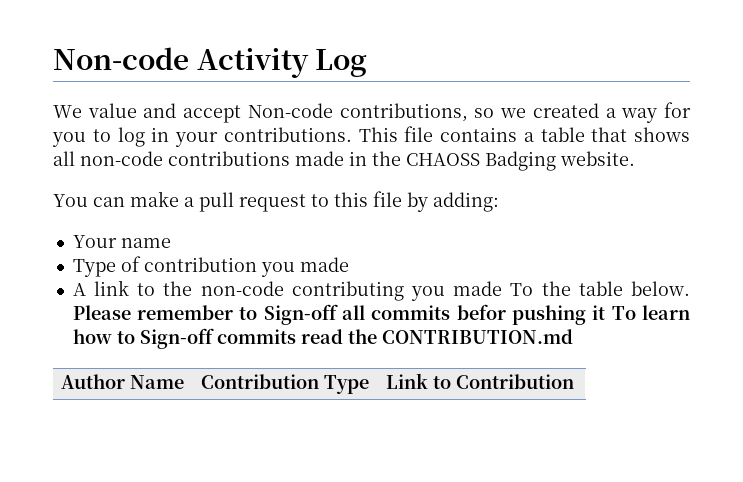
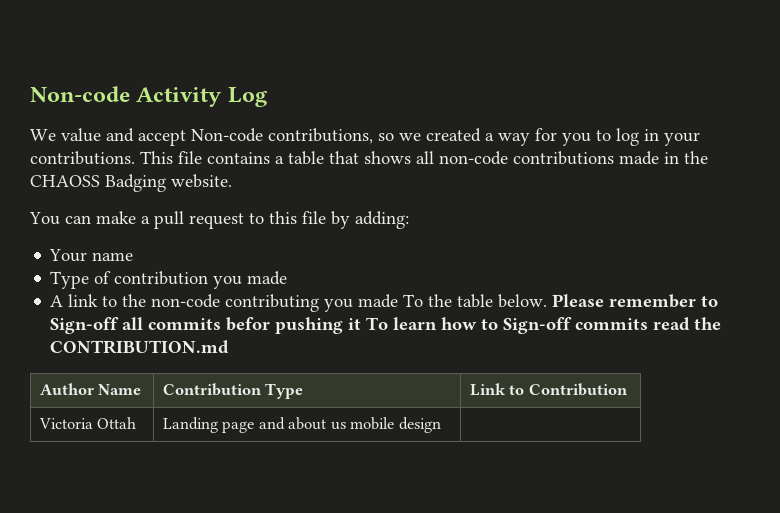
(574, 381) none -> [38,417,137,429] [162,417,441,433] // Victoria Ottah | Landing page and about us mobile design |

